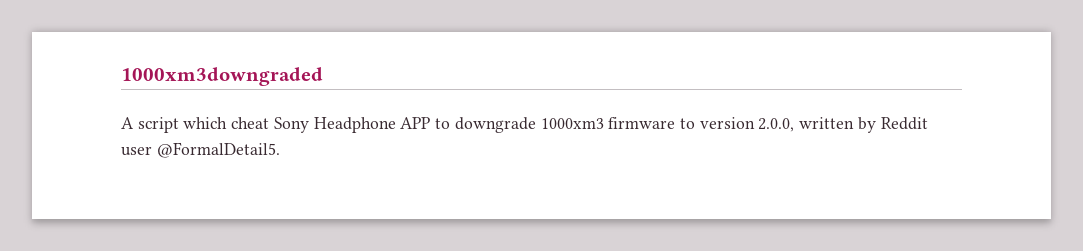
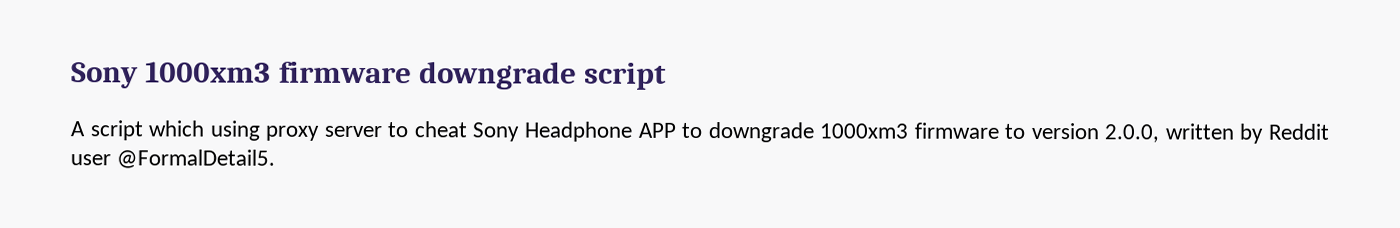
[121,67,323,86] 1000xm3downgraded -> [71,61,668,90] Sony 1000xm3 firmware downgrade script
(228, 123) none -> [209,120,409,141] using proxy server to

